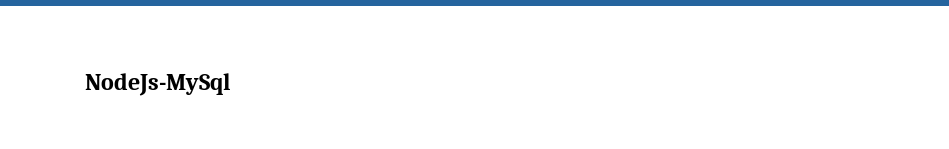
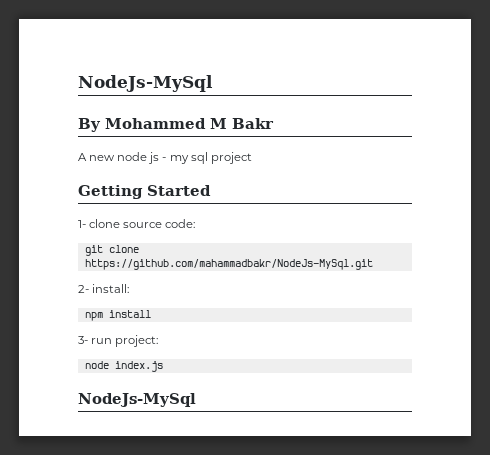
[85,73,230,96] NodeJs-MySql -> [78,75,213,92] [78,118,274,132] [78,152,252,164] [78,185,211,199] [78,219,196,228] [84,245,139,256] [84,259,373,270] [78,284,130,293] [84,310,151,321] [78,335,159,347] [84,361,163,372] [78,393,196,407] NodeJs-MySql // By Mohammed M Bakr // A new node js - my sql project // Getting Started // 1- clone source code: // git clone https://github.com/mahammadbakr/NodeJs-MySql.git // 2- install: // npm install // 3- run project: // node index.js // NodeJs-MySql

